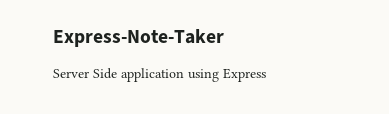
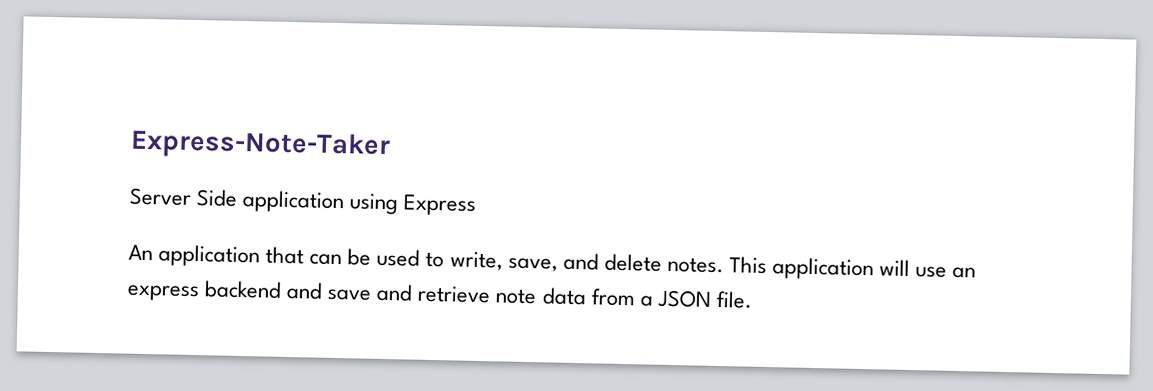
(266, 75) none -> [128,244,977,281] [127,280,753,309] // An application that can be used to write, save, and delete notes. This application will use an express backend and save and retrieve note data from a JSON file.

